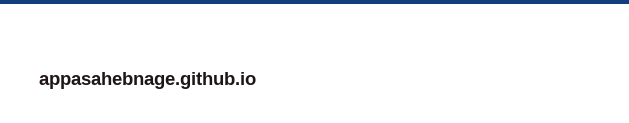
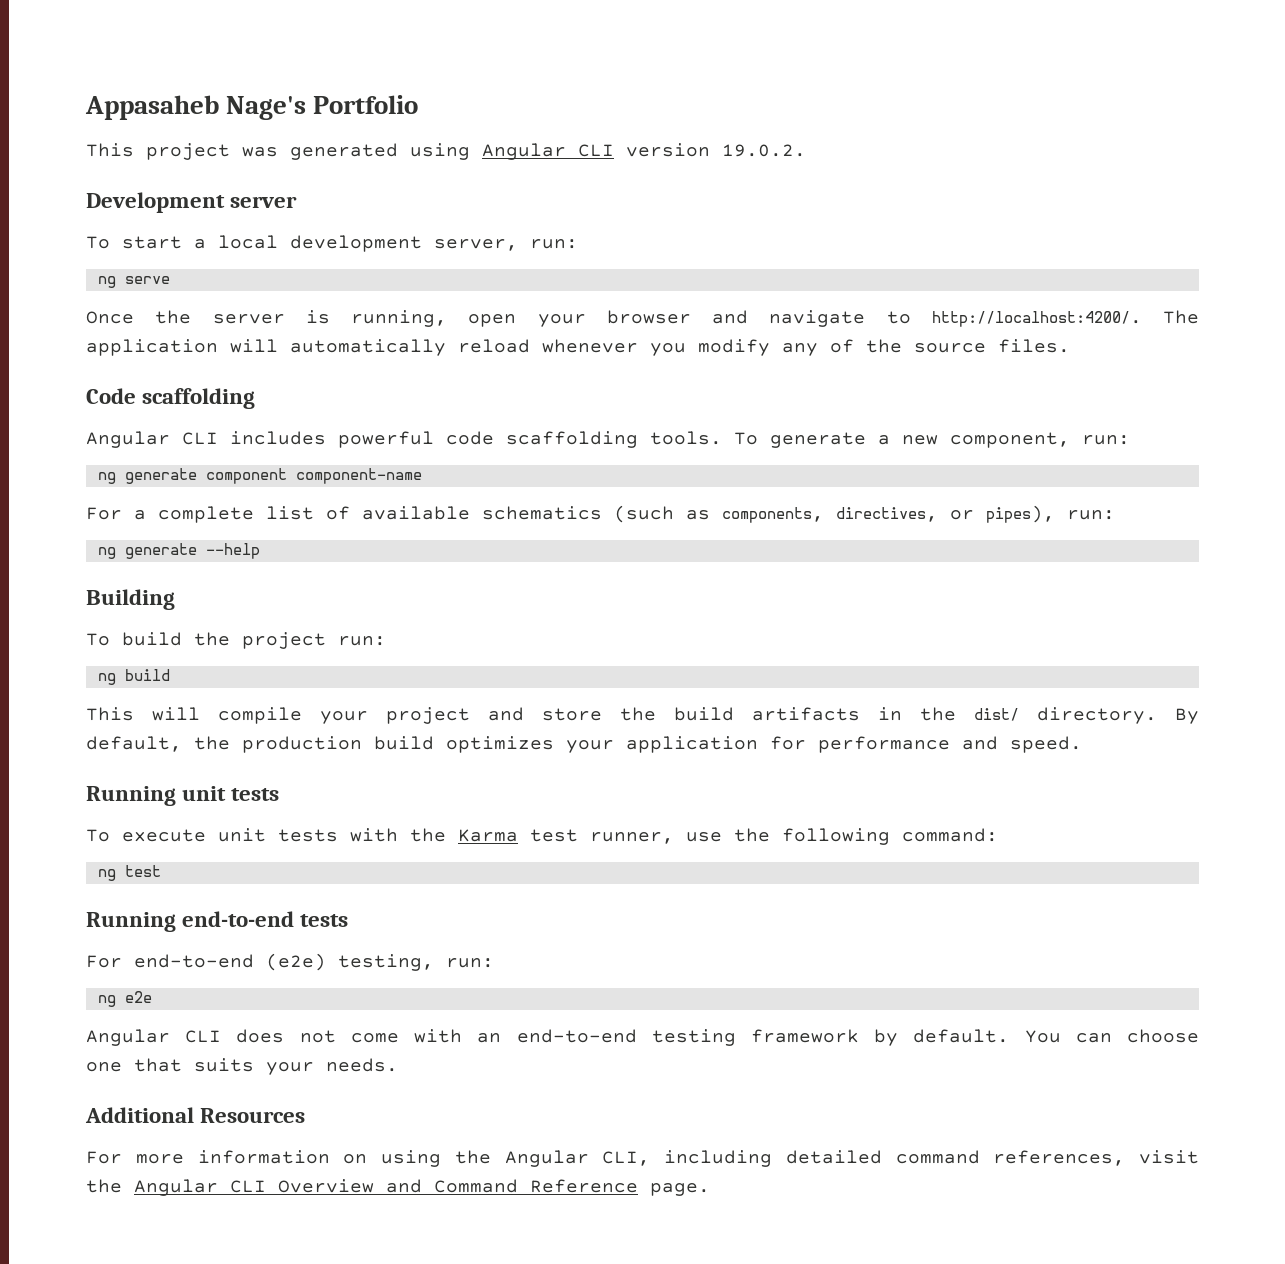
[39,72,256,89] appasahebnage.github.io -> [85,95,419,120] [86,143,806,160] [86,192,298,213] [86,235,578,252] [97,276,170,288] [86,310,1199,327] [86,339,1070,356] [86,388,256,409] [86,431,1130,448] [97,468,422,484] [86,505,1115,523] [97,543,260,559] [86,589,175,610] [86,632,386,649] [97,669,170,685] [86,707,1199,724] [86,736,1082,753] [86,786,280,806] [86,828,998,845] [97,865,161,881] [86,911,349,932] [86,953,494,971] [97,991,152,1007] [86,1029,1199,1046] [86,1058,398,1075] [85,1107,306,1123] [86,1150,1199,1167] [86,1179,710,1196] Appasaheb Nage's Portfolio // This project was generated using Angular CLI version 19.0.2. // Development server // To start a local development server, run: // ng serve // Once the server is running, open your browser and navigate to http://localhost:4200/. The application will automatically reload whenever you modify any of the source files. // Code scaffolding // Angular CLI includes powerful code scaffolding tools. To generate a new component, run: // ng generate component component-name // For a complete list of available schematics (such as components, directives, or pipes), run: // ng generate --help // Building // To build the project run: // ng build // This will compile your project and store the build artifacts in the dist/ directory. By default, the production build optimizes your application for performance and speed. // Running unit tests // To execute unit tests with the Karma test runner, use the following command: // ng test // Running end-to-end tests // For end-to-end (e2e) testing, run: // ng e2e // Angular CLI does not come with an end-to-end testing framework by default. You can choose one that suits your needs. // Additional Resources // For more information on using the Angular CLI, including detailed command references, visit the Angular CLI Overview and Command Reference page.

